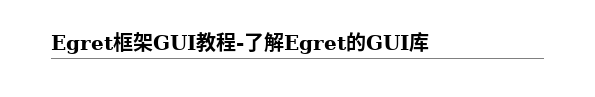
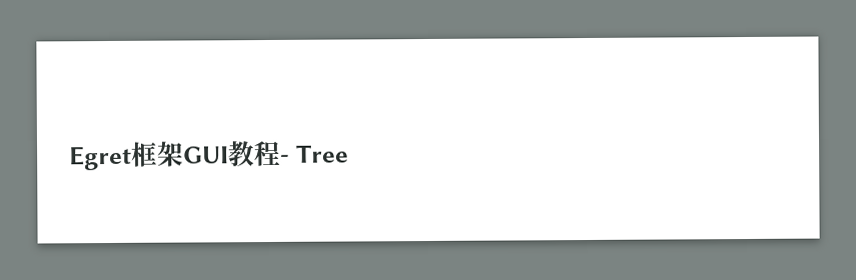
[244,32,429,54] 了解Egret的GUI库 -> [295,144,349,163] Tree

